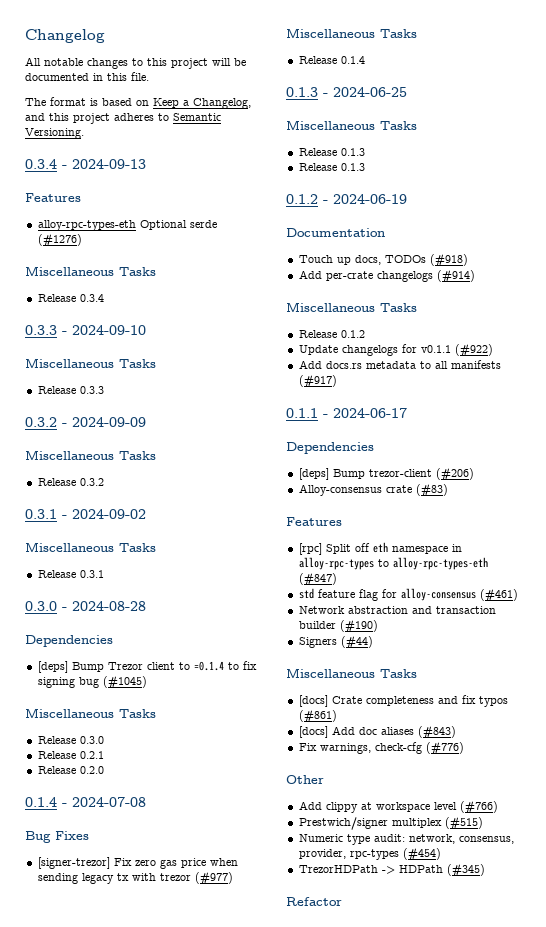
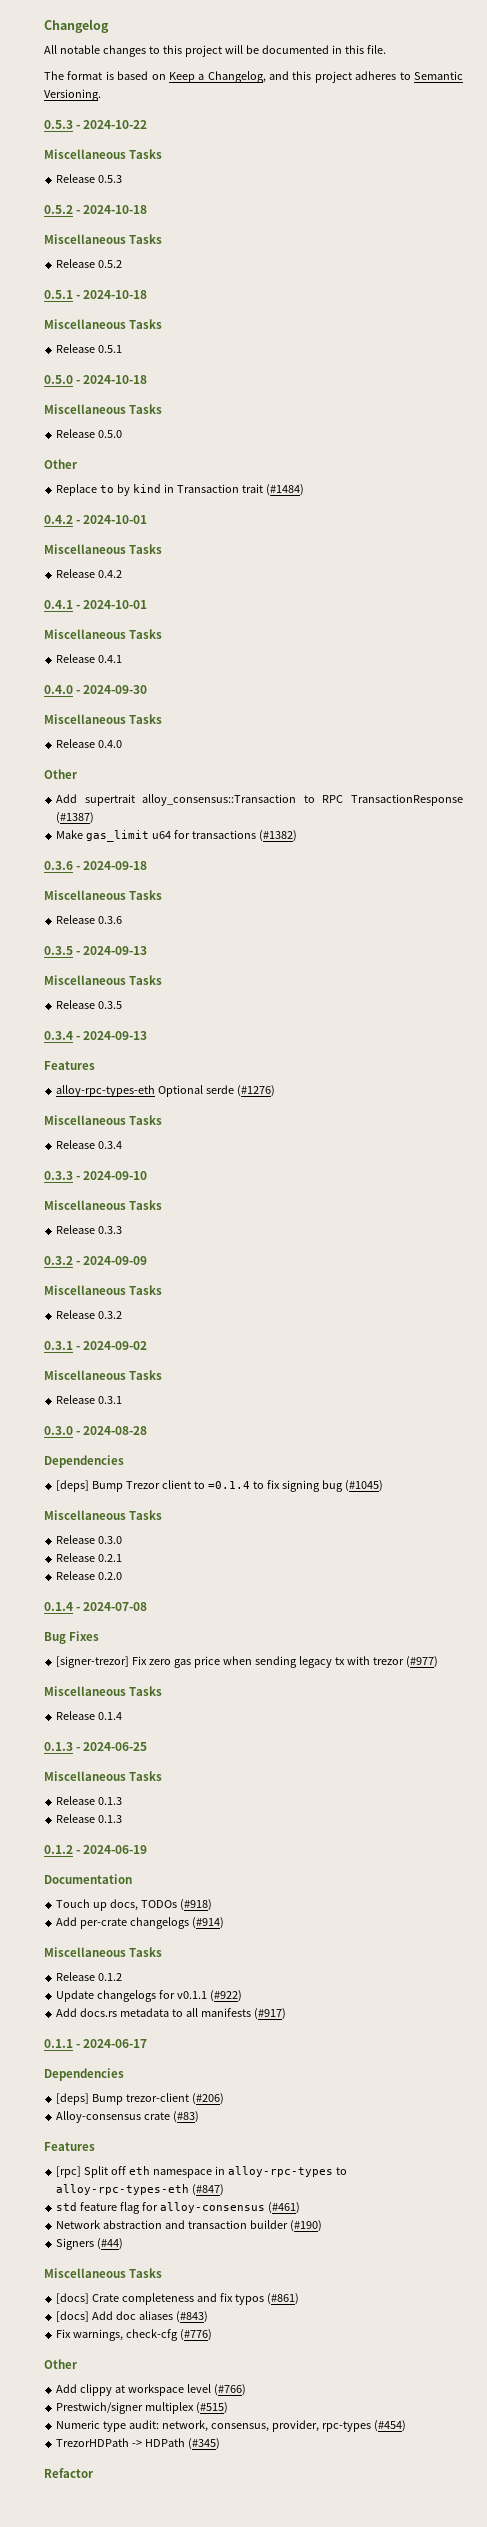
(84, 133) none -> [44,120,148,129] [44,149,163,159] [56,174,123,183] [44,205,148,214] [44,234,163,244] [56,259,123,268] [44,290,148,299] [44,319,163,329] [56,344,123,353] [44,375,148,384] [44,404,163,414] [56,429,123,438] [44,459,78,469] [56,484,304,496] [44,515,148,524] [44,544,163,554] [56,569,123,578] [44,600,148,609] [44,629,163,639] [56,654,123,663] [44,685,148,694] [44,714,163,724] [56,739,123,748] [44,769,78,779] [56,794,463,806] [56,812,95,824] [56,830,297,842] [44,861,148,870] [44,890,163,900] [56,915,123,924] [44,946,148,955] [44,975,163,985] [56,1000,123,1009] // 0.5.3 - 2024-10-22 // Miscellaneous Tasks // Release 0.5.3 // 0.5.2 - 2024-10-18 // Miscellaneous Tasks // Release 0.5.2 // 0.5.1 - 2024-10-18 // Miscellaneous Tasks // Release 0.5.1 // 0.5.0 - 2024-10-18 // Miscellaneous Tasks // Release 0.5.0 // Other // Replace to by kind in Transaction trait (#1484) // 0.4.2 - 2024-10-01 // Miscellaneous Tasks // Release 0.4.2 // 0.4.1 - 2024-10-01 // Miscellaneous Tasks // Release 0.4.1 // 0.4.0 - 2024-09-30 // Miscellaneous Tasks // Release 0.4.0 // Other // Add supertrait alloy_consensus::Transaction to RPC TransactionResponse (#1387) // Make gas_limit u64 for transactions (#1382) // 0.3.6 - 2024-09-18 // Miscellaneous Tasks // Release 0.3.6 // 0.3.5 - 2024-09-13 // Miscellaneous Tasks // Release 0.3.5

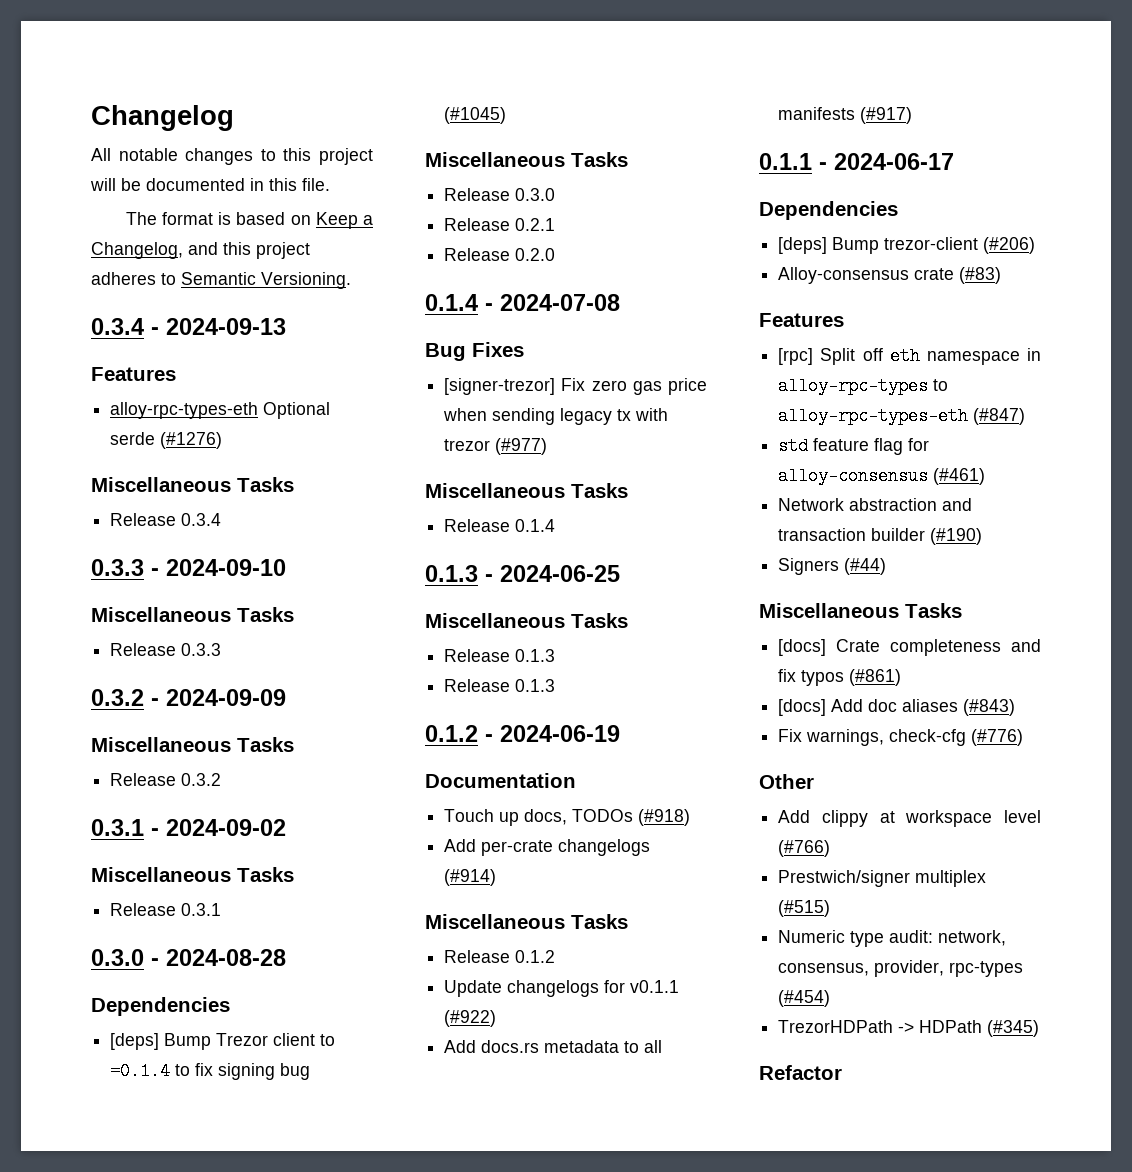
[44,120,148,129] [44,149,163,159] [56,174,123,183] [44,205,148,214] [44,234,163,244] [56,259,123,268] [44,290,148,299] [44,319,163,329] [56,344,123,353] [44,375,148,384] [44,404,163,414] [56,429,123,438] [44,459,78,469] [56,484,304,496] [44,515,148,524] [44,544,163,554] [56,569,123,578] [44,600,148,609] [44,629,163,639] [56,654,123,663] [44,685,148,694] [44,714,163,724] [56,739,123,748] [44,769,78,779] [56,794,463,806] [56,812,95,824] [56,830,297,842] [44,861,148,870] [44,890,163,900] [56,915,123,924] [44,946,148,955] [44,975,163,985] [56,1000,123,1009] // 0.5.3 - 2024-10-22 // Miscellaneous Tasks // Release 0.5.3 // 0.5.2 - 2024-10-18 // Miscellaneous Tasks // Release 0.5.2 // 0.5.1 - 2024-10-18 // Miscellaneous Tasks // Release 0.5.1 // 0.5.0 - 2024-10-18 // Miscellaneous Tasks // Release 0.5.0 // Other // Replace to by kind in Transaction trait (#1484) // 0.4.2 - 2024-10-01 // Miscellaneous Tasks // Release 0.4.2 // 0.4.1 - 2024-10-01 // Miscellaneous Tasks // Release 0.4.1 // 0.4.0 - 2024-09-30 // Miscellaneous Tasks // Release 0.4.0 // Other // Add supertrait alloy_consensus::Transaction to RPC TransactionResponse (#1387) // Make gas_limit u64 for transactions (#1382) // 0.3.6 - 2024-09-18 // Miscellaneous Tasks // Release 0.3.6 // 0.3.5 - 2024-09-13 // Miscellaneous Tasks // Release 0.3.5 -> (351, 280) none

